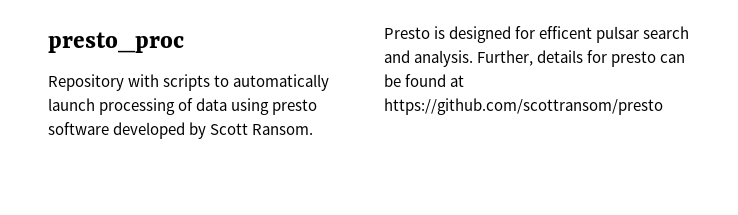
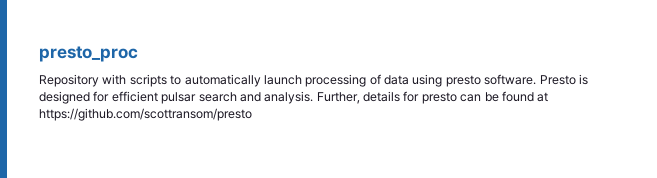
[48,122,314,139] software developed by Scott Ransom. -> [484,74,537,85] software.
[539,26,593,39] efficent -> [111,91,158,102] efficient

